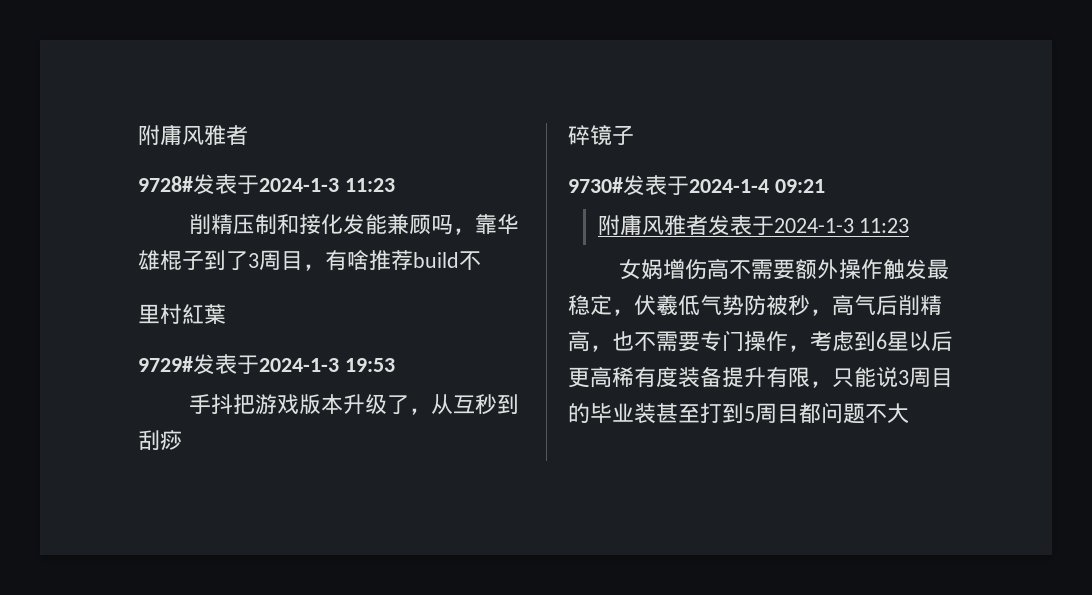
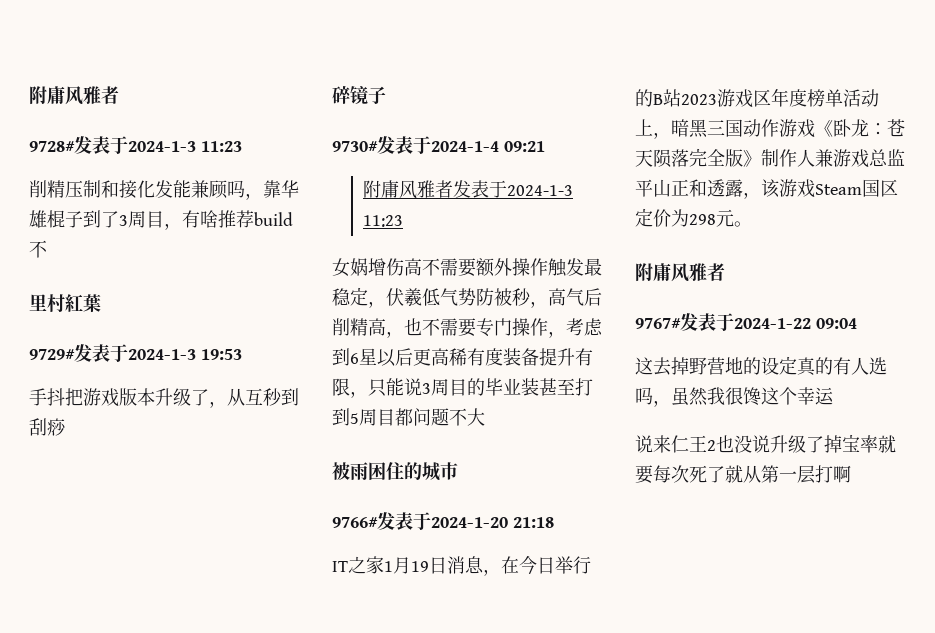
(909, 413) none -> [332,462,458,481] [332,512,554,530] [332,556,591,576] [635,88,879,108] [635,119,905,139] [635,148,905,168] [635,179,898,199] [635,208,752,227] [635,263,725,282] [635,313,857,331] [635,356,887,376] [635,387,834,407] [635,434,896,453] [635,465,851,484] // 被雨困住的城市 // 9766#发表于2024-1-20 21:18 // IT之家1月19日消息，在今日举行的B站2023游戏区年度榜单活动上，暗黑三国动作游戏《卧龙：苍天陨落完全版》制作人兼游戏总监平山正和透露，该游戏Steam国区定价为298元。 // 附庸风雅者 // 9767#发表于2024-1-22 09:04 // 这去掉野营地的设定真的有人选吗，虽然我很馋这个幸运 // 说来仁王2也没说升级了掉宝率就要每次死了就从第一层打啊

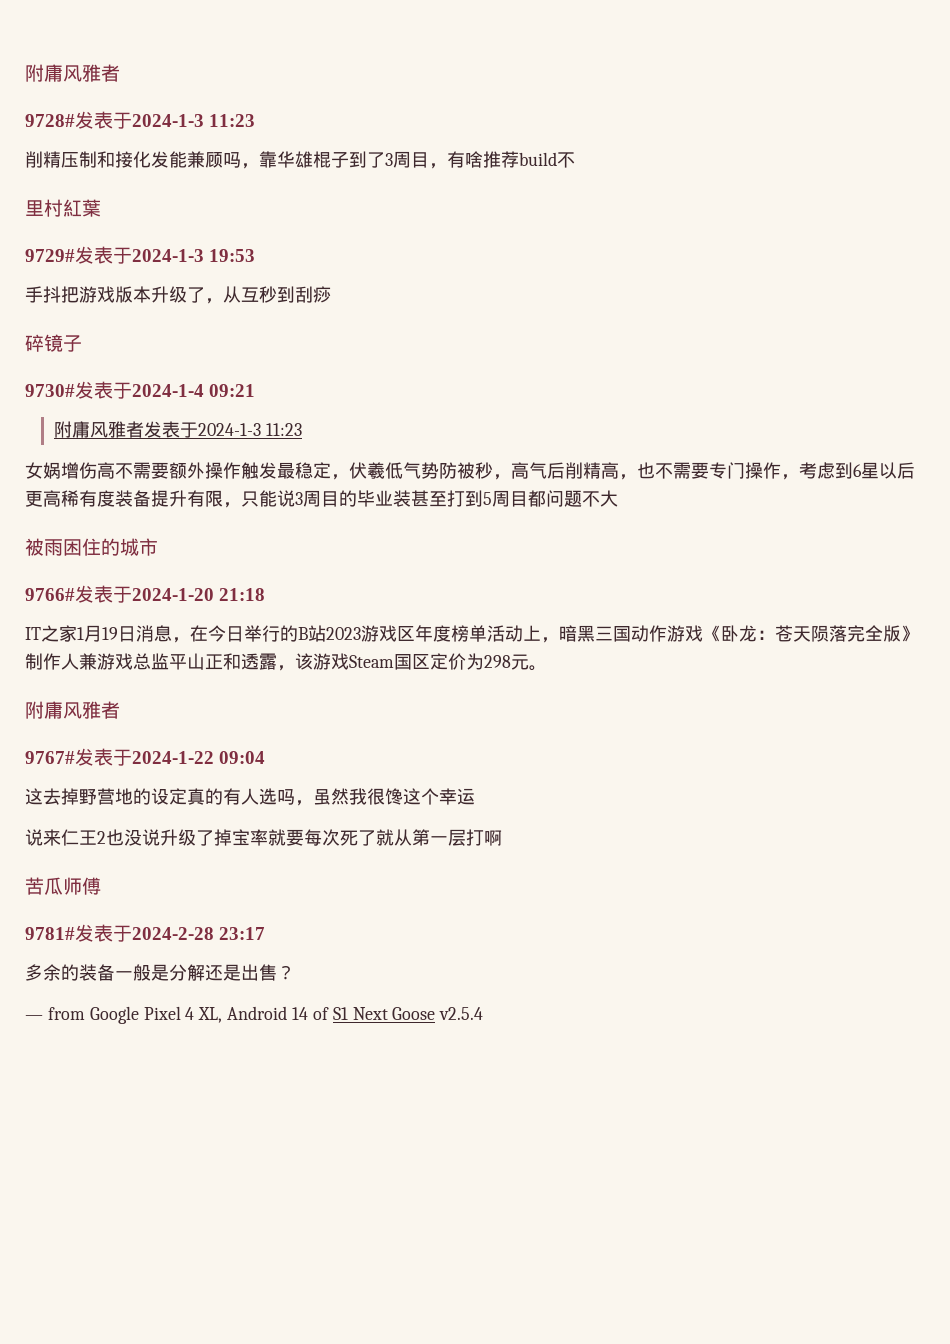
(851, 474) none -> [25,877,101,895] [25,924,266,942] [25,964,295,981] [25,1006,484,1024] // 苦瓜师傅 // 9781#发表于2024-2-28 23:17 // 多余的装备一般是分解还是出售？ // — from Google Pixel 4 XL, Android 14 of S1 Next Goose v2.5.4

